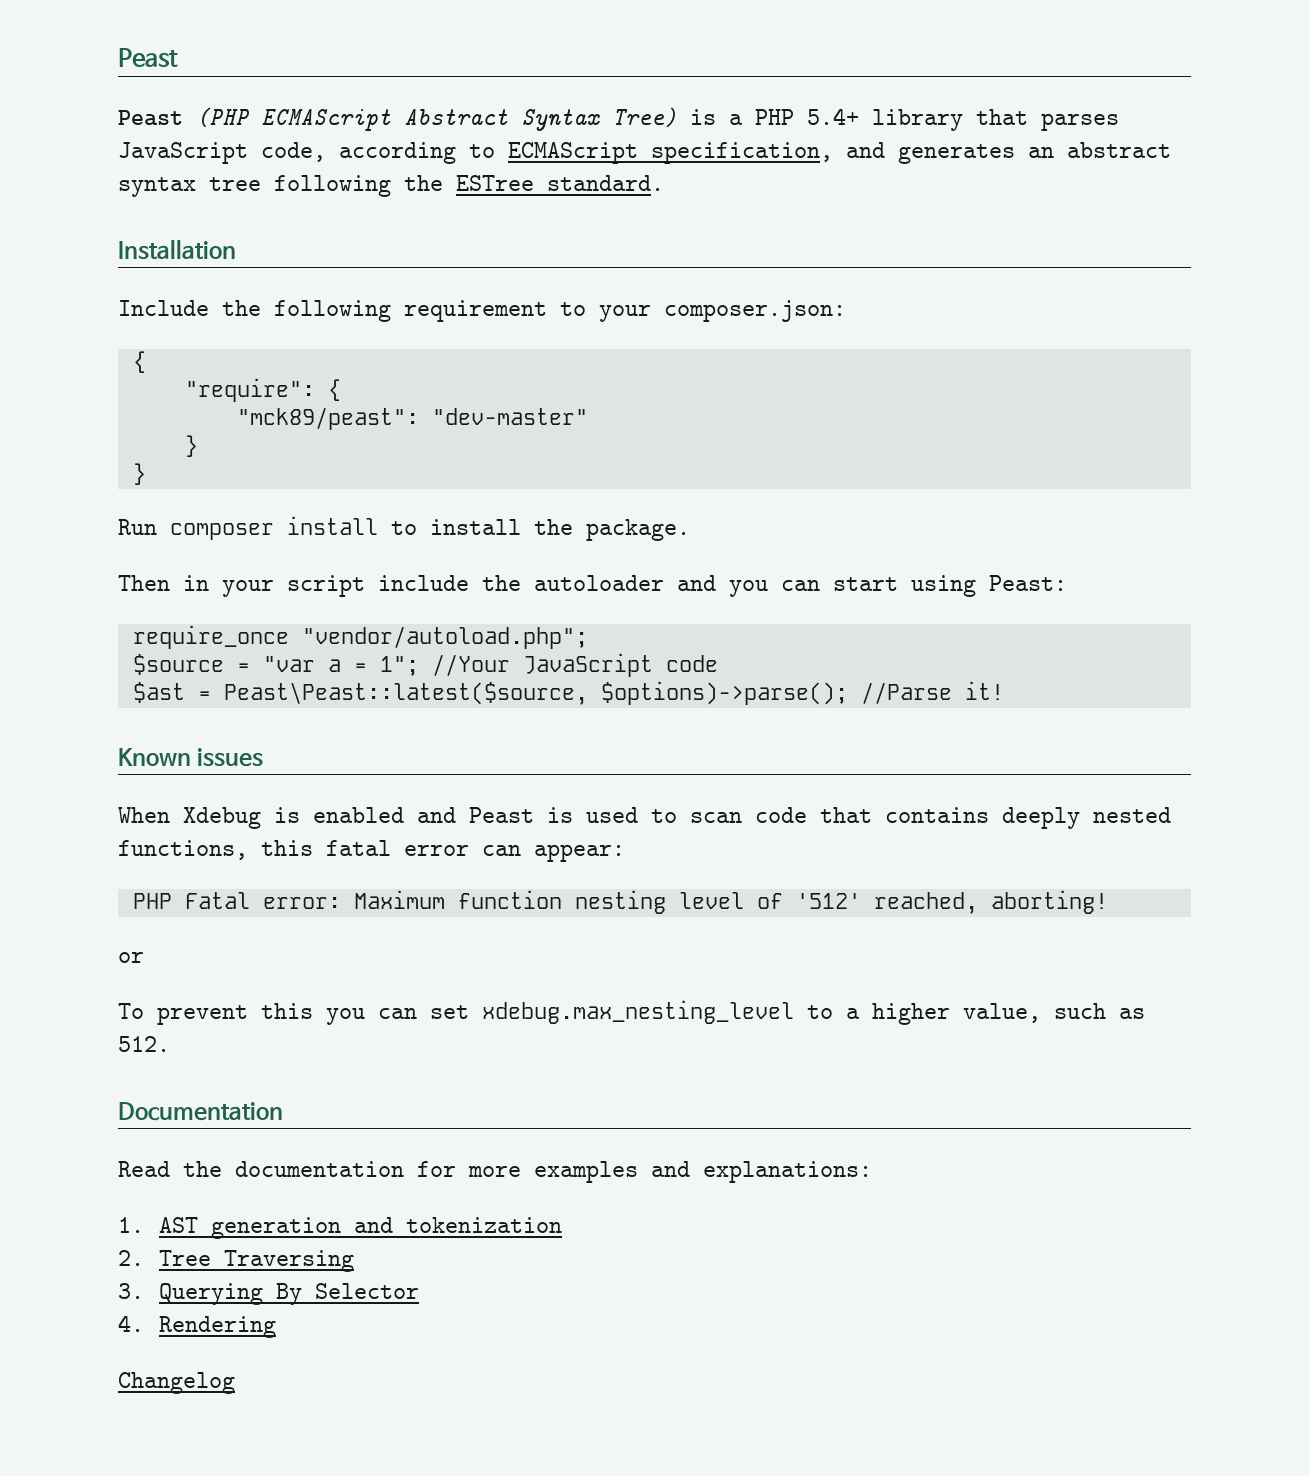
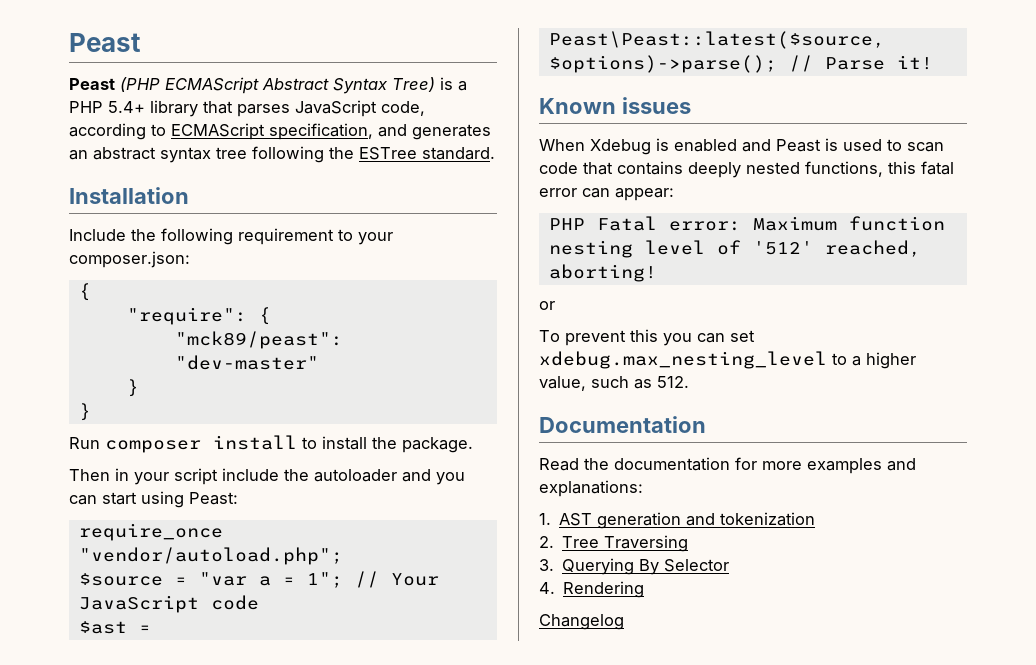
[431,654,510,676] //Your -> [354,571,439,588] // Your
[860,682,952,704] //Parse -> [788,55,885,72] // Parse

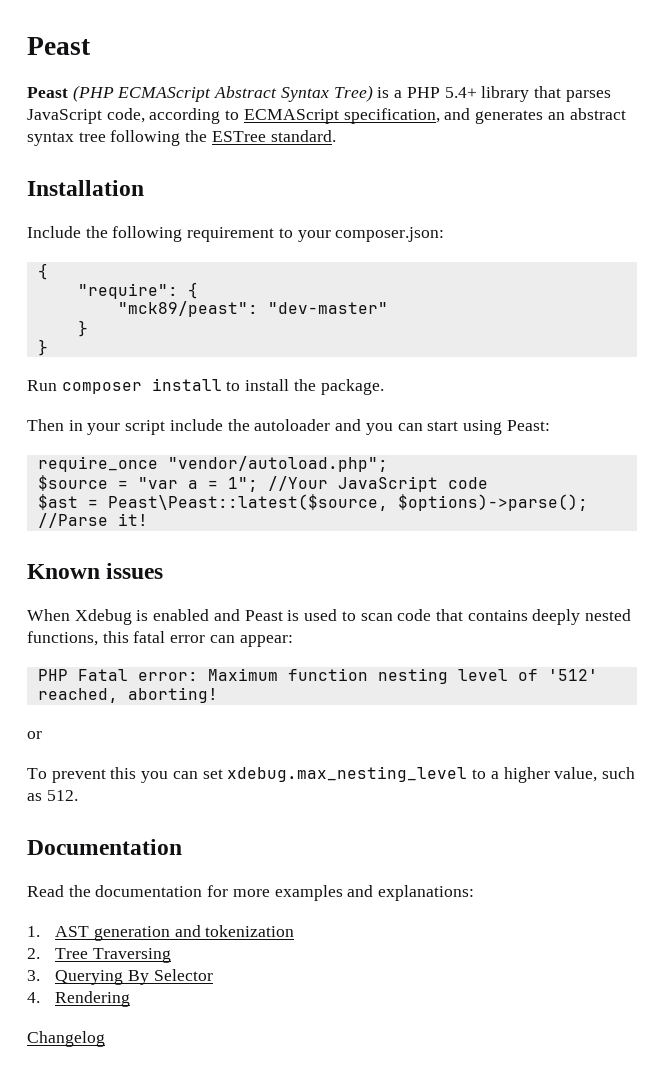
[354,571,439,588] // Your -> [267,476,328,491] //Your
[788,55,885,72] // Parse -> [37,513,108,528] //Parse

